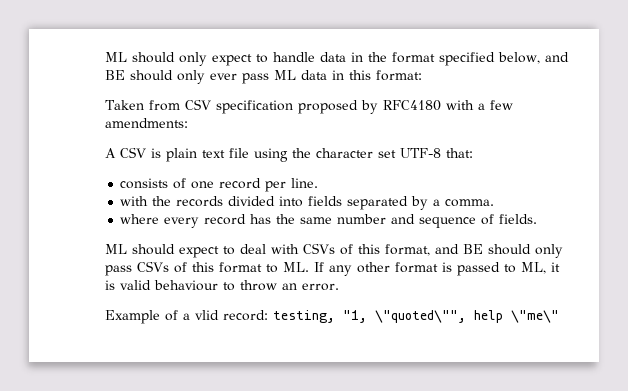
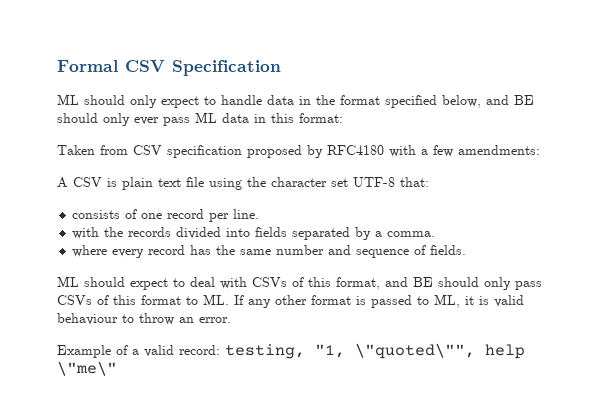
(105, 57) none -> [57,60,281,76] Formal CSV Specification //
[195,310,219,320] vlid -> [144,345,174,357] valid

